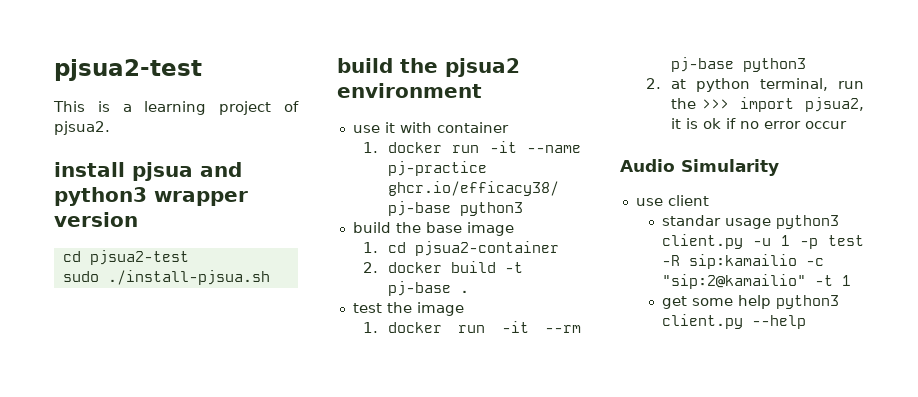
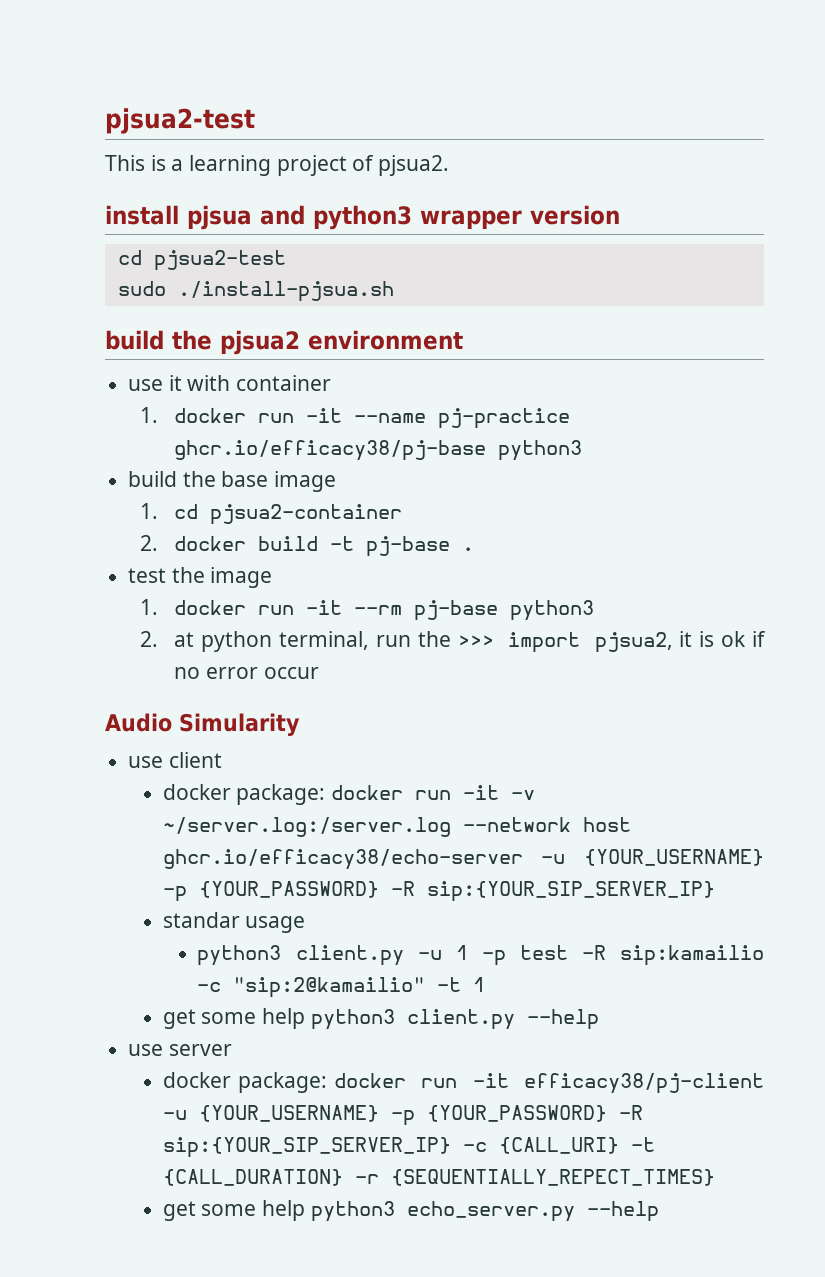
(709, 200) none -> [162,784,536,805] [162,817,631,837] [162,849,764,870] [162,881,715,902] // docker package: docker run -it -v ~/server.log:/server.log --network host ghcr.io/efficacy38/echo-server -u {YOUR_USERNAME} -p {YOUR_PASSWORD} -R sip:{YOUR_SIP_SERVER_IP}
(771, 223) none -> (306, 924) //
(806, 322) none -> [128,1044,232,1056] [162,1072,764,1094] [162,1105,643,1126] [162,1137,655,1158] [162,1169,715,1186] [162,1200,659,1222] // use server // docker package: docker run -it efficacy38/pj-client -u {YOUR_USERNAME} -p {YOUR_PASSWORD} -R sip:{YOUR_SIP_SERVER_IP} -c {CALL_URI} -t {CALL_DURATION} -r {SEQUENTIALLY_REPECT_TIMES} // get some help python3 echo_server.py --help

